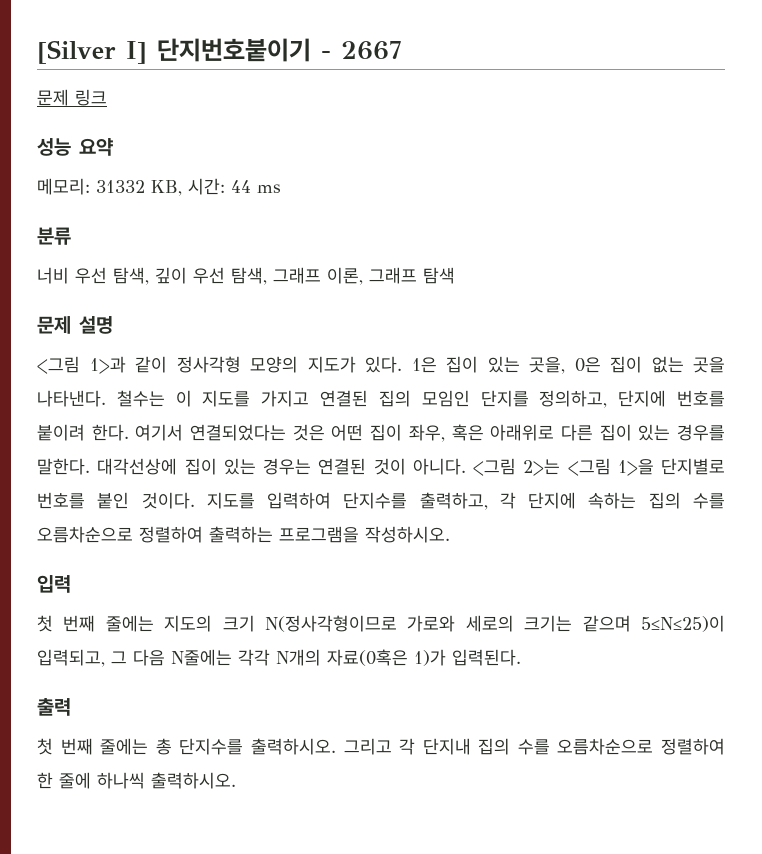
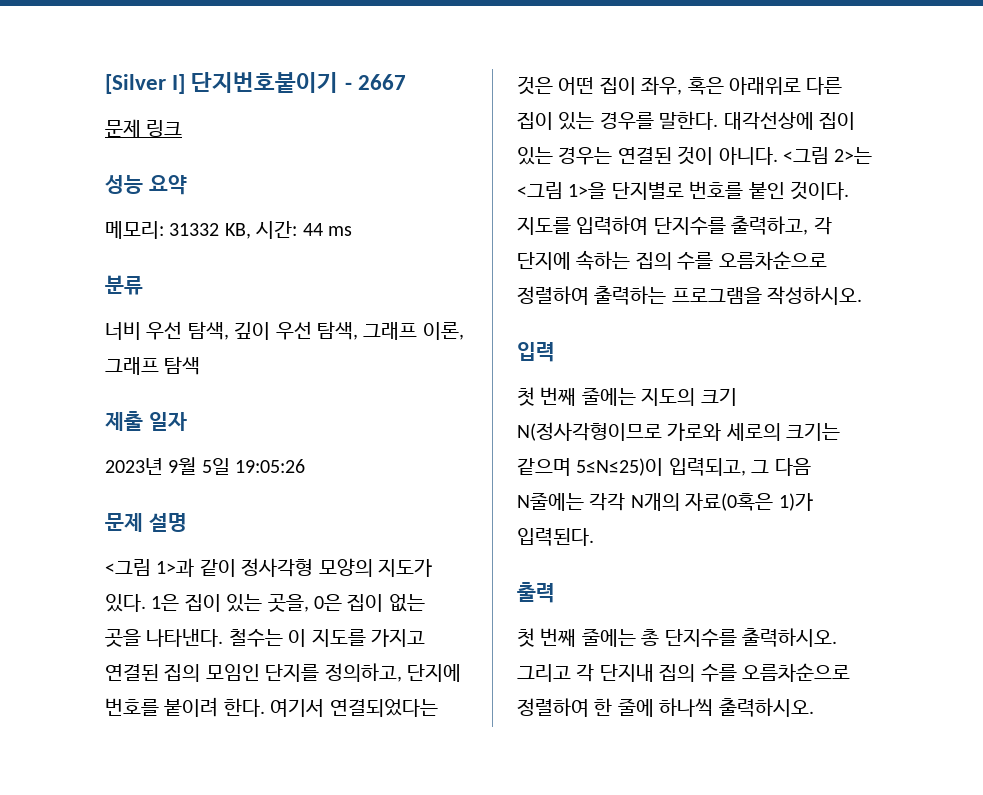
(455, 275) none -> [105,411,187,431] [105,457,306,475] // 제출 일자 // 2023년 9월 5일 19:05:26

